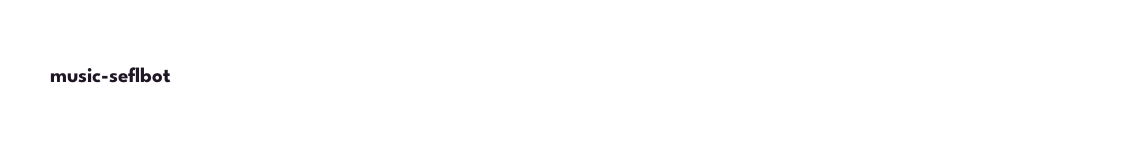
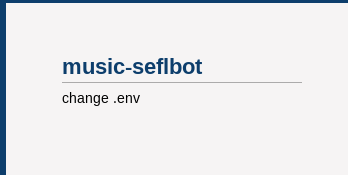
(171, 75) none -> [62,92,140,106] // change .env

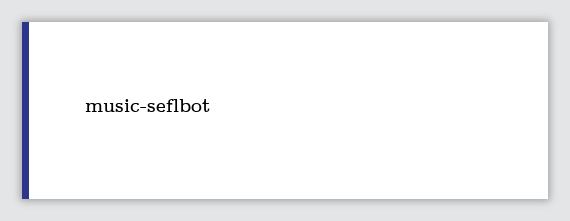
[62,92,140,106] // change .env -> (211, 105) none

